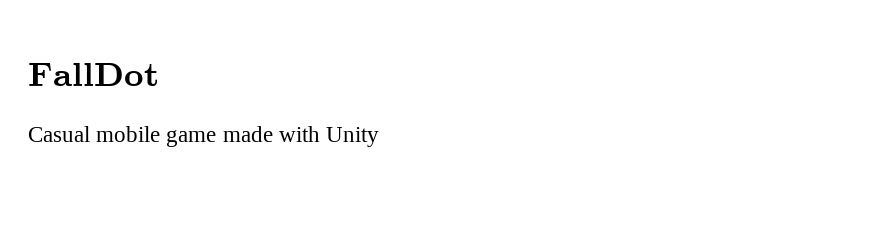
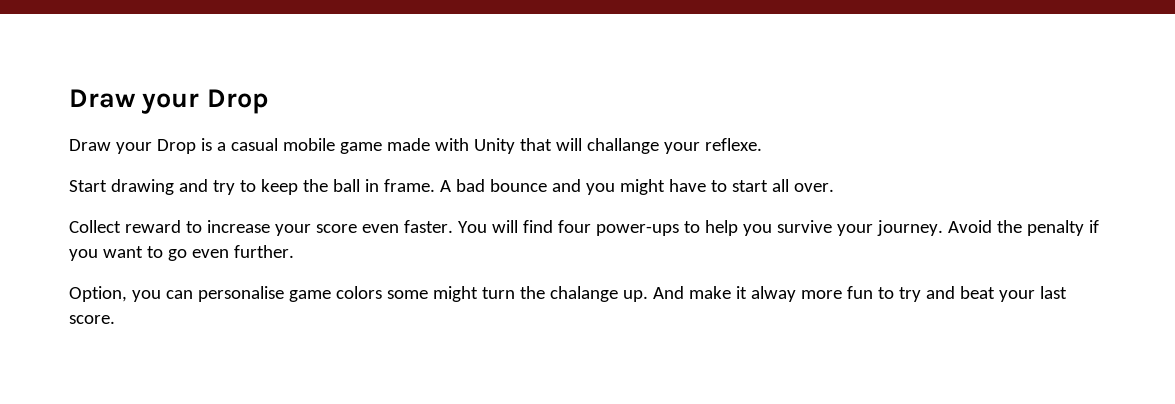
[28,63,159,86] [28,126,90,142] FallDot // Casual -> [69,89,268,114] [69,138,278,154] Draw your Drop // Draw your Drop is a casual
(380, 137) none -> [519,138,762,154] [69,179,834,195] [69,220,1099,236] [69,245,294,261] [69,286,1067,302] [69,315,115,324] that will challange your reflexe. // Start drawing and try to keep the ball in frame. A bad bounce and you might have to start all over. // Collect reward to increase your score even faster. You will find four power-ups to help you survive your journey. Avoid the penalty if you want to go even further. // Option, you can personalise game colors some might turn the chalange up. And make it alway more fun to try and beat your last score.

